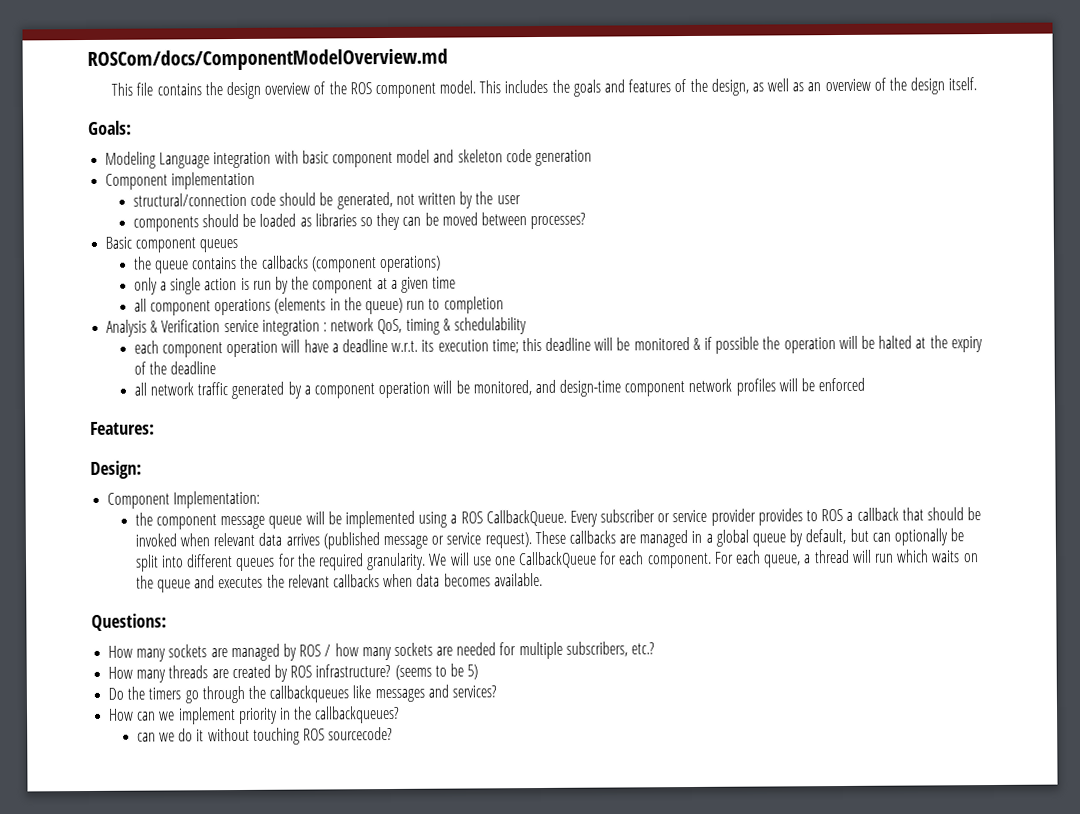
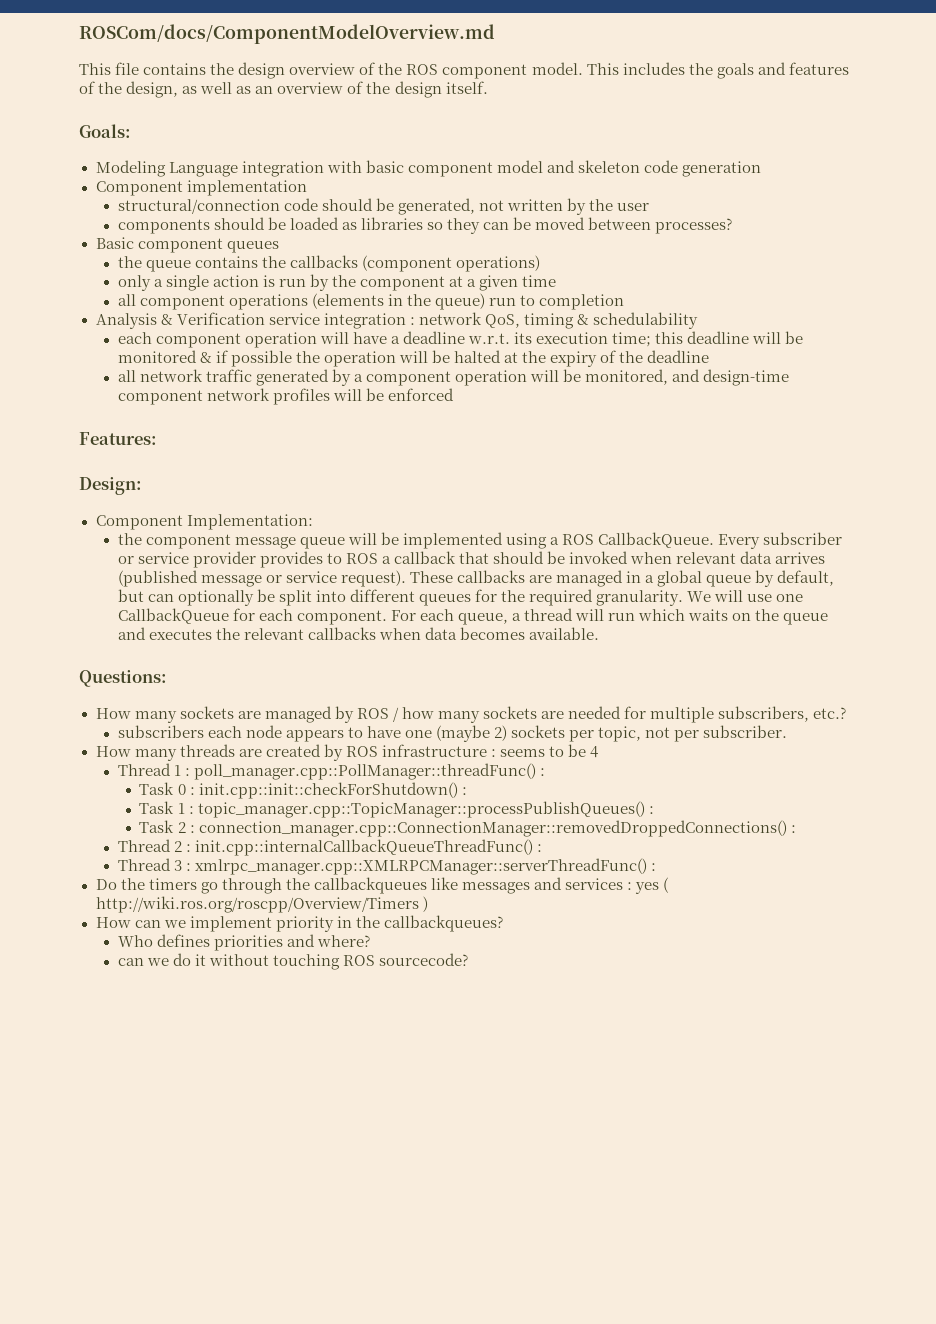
(656, 648) none -> [117,725,788,742] // subscribers each node appears to have one (maybe 2) sockets per topic, not per subscriber.
[315,663,479,680] infrastructure? (seems to be 5) -> [381,744,599,758] [117,763,545,780] [139,782,467,799] [139,801,654,818] [139,820,796,837] [117,839,542,856] [117,858,656,875] infrastructure : seems to be 4 // Thread 1 : poll_manager.cpp::PollManager::threadFunc() : // Task 0 : init.cpp::init::checkForShutdown() : // Task 1 : topic_manager.cpp::TopicManager::processPublishQueues() : // Task 2 : connection_manager.cpp::ConnectionManager::removedDroppedConnections() : // Thread 2 : init.cpp::internalCallbackQueueThreadFunc() : // Thread 3 : xmlrpc_manager.cpp::XMLRPCManager::serverThreadFunc() :
[451,685,497,698] services? -> [565,877,670,894] [95,896,428,913] services : yes ( http://wiki.ros.org/roscpp/Overview/Timers )
(401, 714) none -> [117,934,370,951] // Who defines priorities and where?

